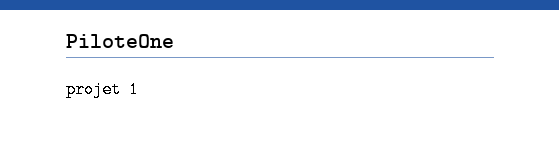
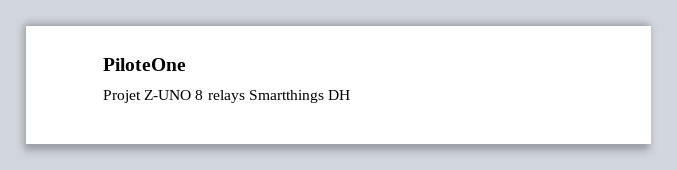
[66,81,139,98] projet 1 -> [103,90,350,103] Projet Z-UNO 8 relays Smartthings DH

